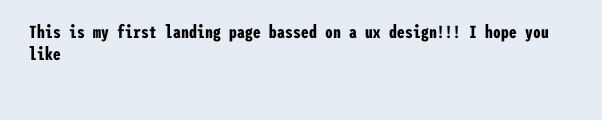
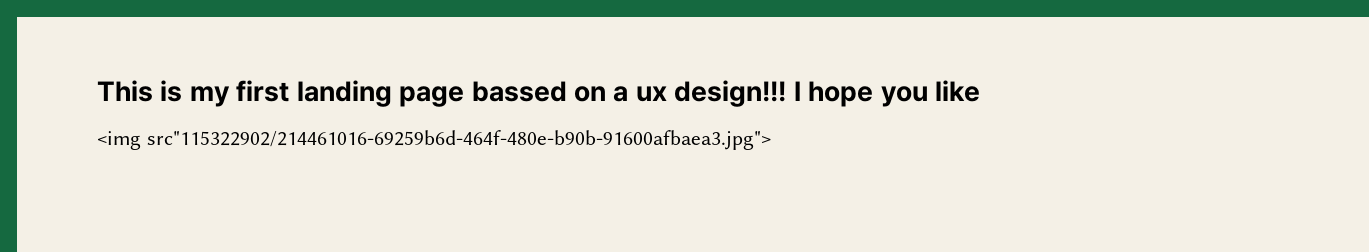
(61, 53) none -> [97,130,771,150] // <img src"115322902/214461016-69259b6d-464f-480e-b90b-91600afbaea3.jpg">

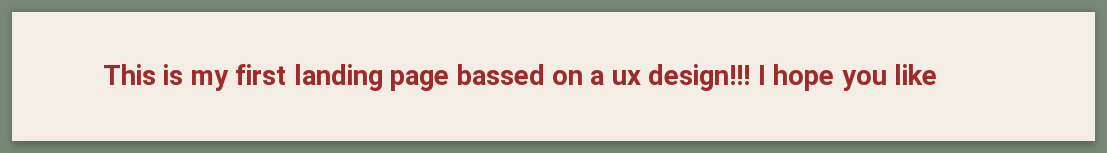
[97,130,771,150] // <img src"115322902/214461016-69259b6d-464f-480e-b90b-91600afbaea3.jpg"> -> (937, 74) none

